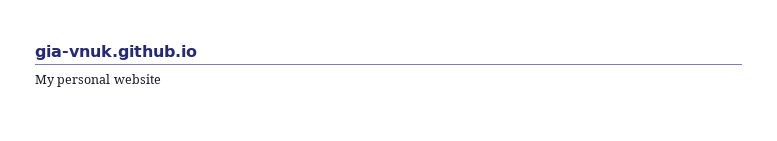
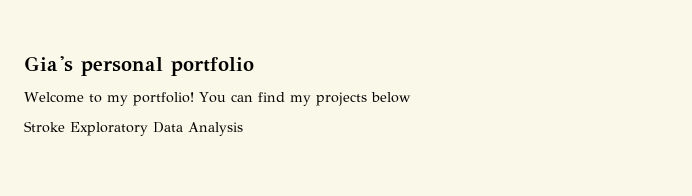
[35,45,197,60] [35,74,161,87] gia-vnuk.github.io // My personal website -> [24,56,254,76] [24,92,411,106] [24,121,243,136] Gia's personal portfolio // Welcome to my portfolio! You can find my projects below // Stroke Exploratory Data Analysis

